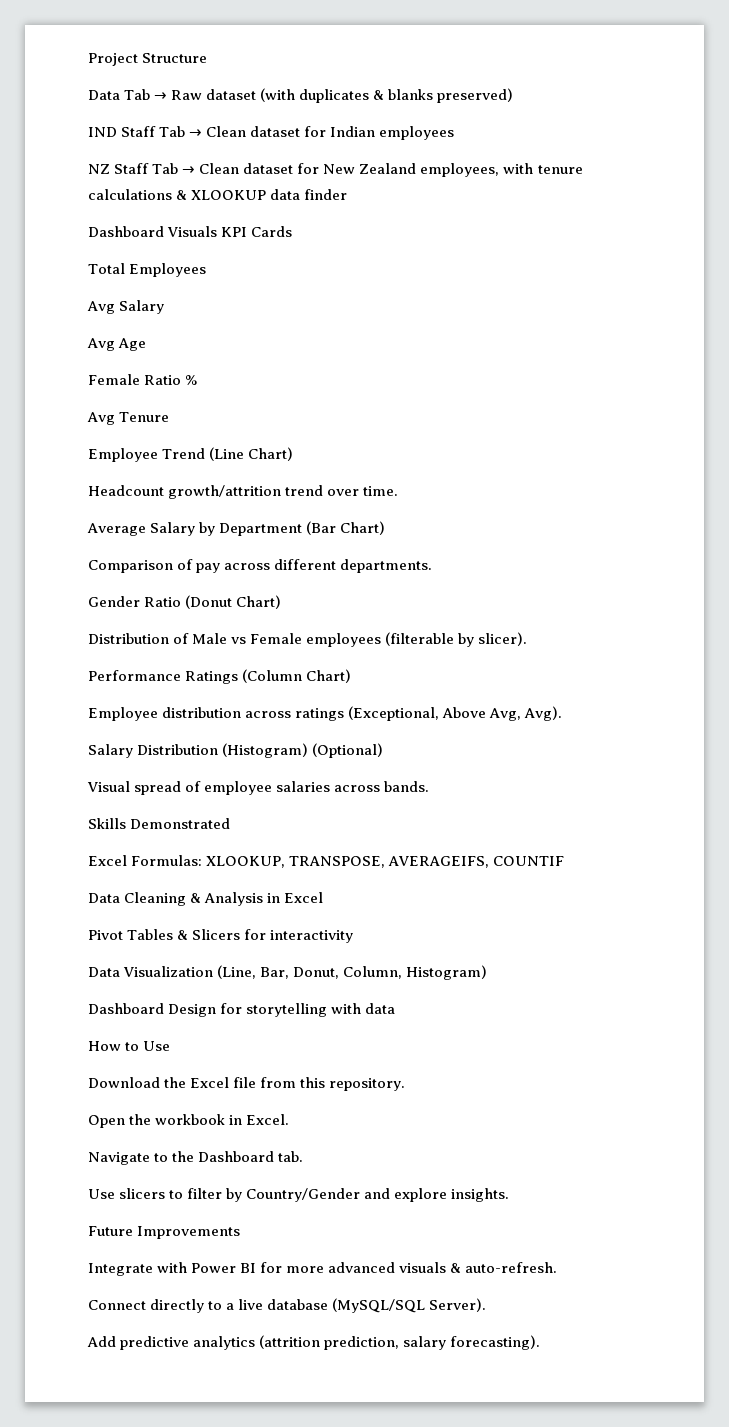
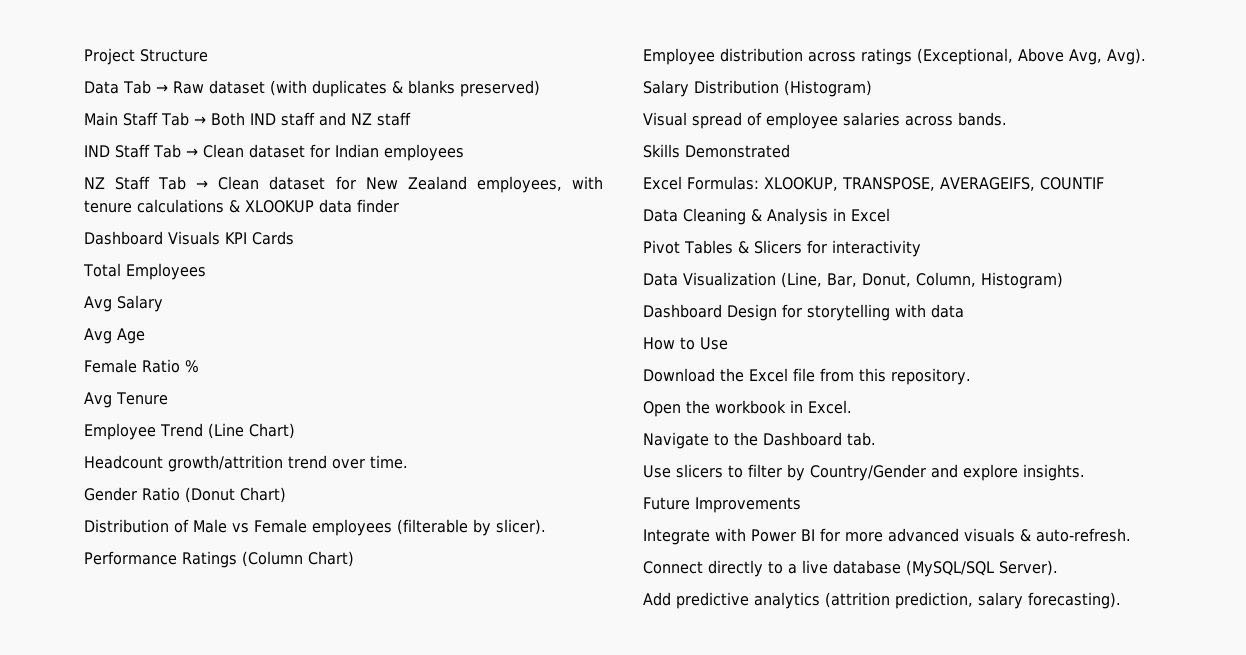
(514, 95) none -> [84,112,411,126] // Main Staff Tab → Both IND staff and NZ staff
[87,521,386,536] [88,559,433,573] // Average Salary by Department (Bar Chart) // Comparison of pay across different departments. -> (408, 462) none
[312,743,384,758] (Optional) -> (872, 88) none

